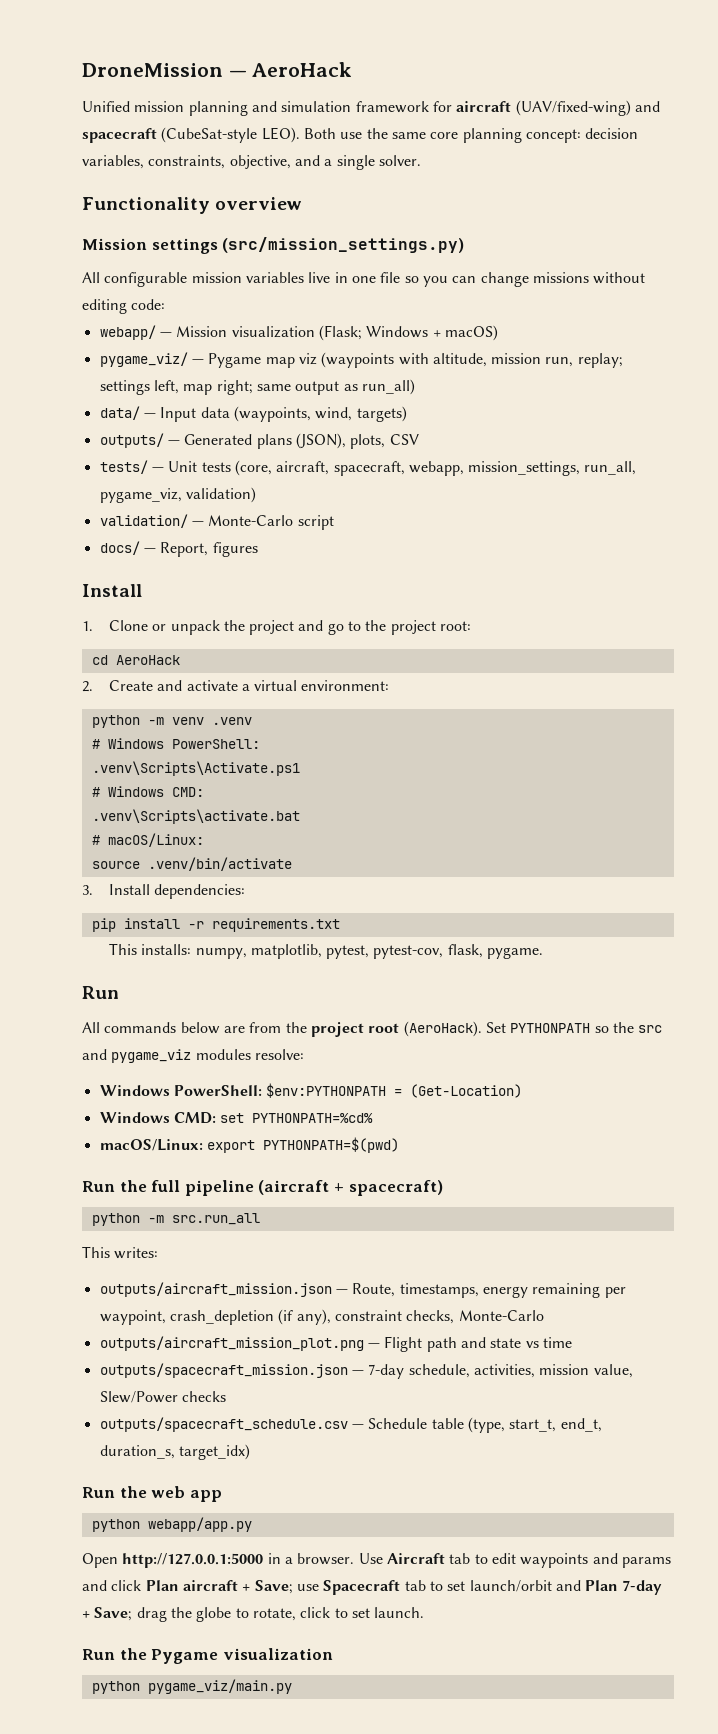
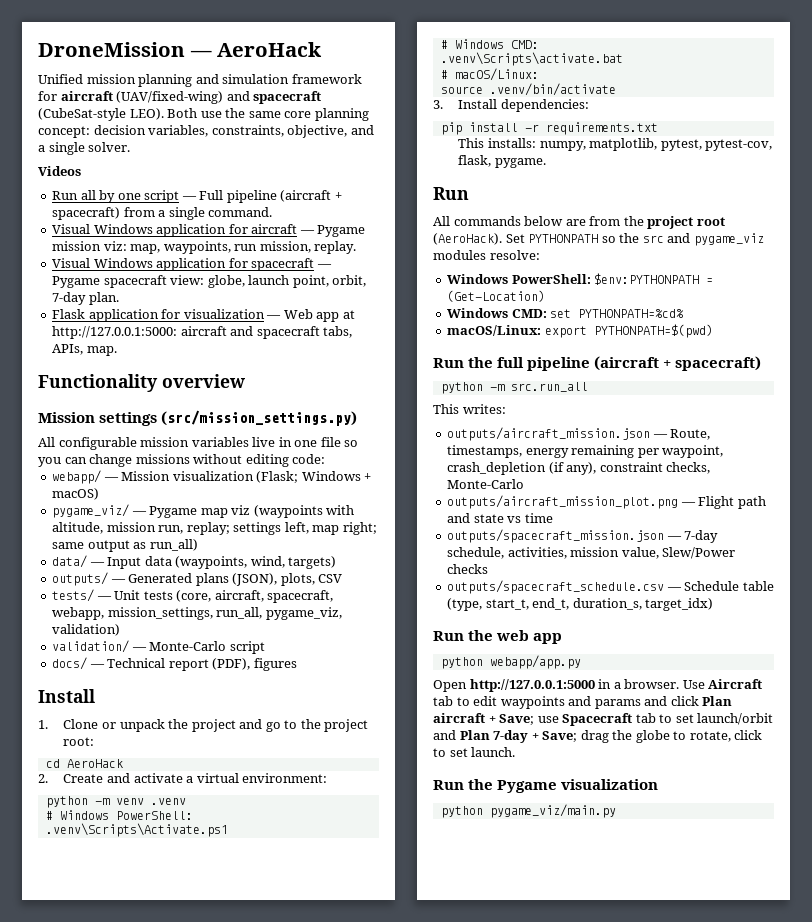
(421, 160) none -> [38,166,81,176] [52,190,342,203] [52,207,273,220] [52,224,366,237] [52,241,357,254] [52,258,332,271] [52,275,367,288] [52,292,119,305] [52,309,355,322] [52,326,353,339] [52,344,117,356] // Videos // Run all by one script — Full pipeline (aircraft + spacecraft) from a single command. // Visual Windows application for aircraft — Pygame mission viz: map, waypoints, run mission, replay. // Visual Windows application for spacecraft — Pygame spacecraft view: globe, launch point, orbit, 7-day plan. // Flask application for visualization — Web app at http://127.0.0.1:5000: aircraft and spacecraft tabs, APIs, map.
[160,542,209,557] Report, -> [107,658,251,671] Technical report (PDF),

